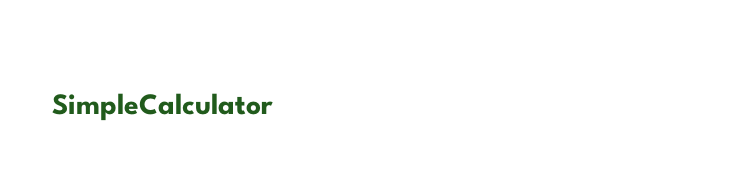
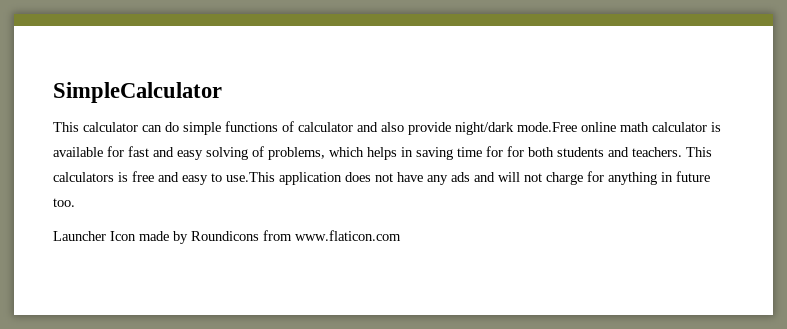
(273, 107) none -> [53,121,721,135] [53,146,712,160] [53,171,710,185] [53,198,75,207] [53,230,401,244] // This calculator can do simple functions of calculator and also provide night/dark mode.Free online math calculator is available for fast and easy solving of problems, which helps in saving time for for both students and teachers. This calculators is free and easy to use.This application does not have any ads and will not charge for anything in future too. // Launcher Icon made by Roundicons from www.flaticon.com

